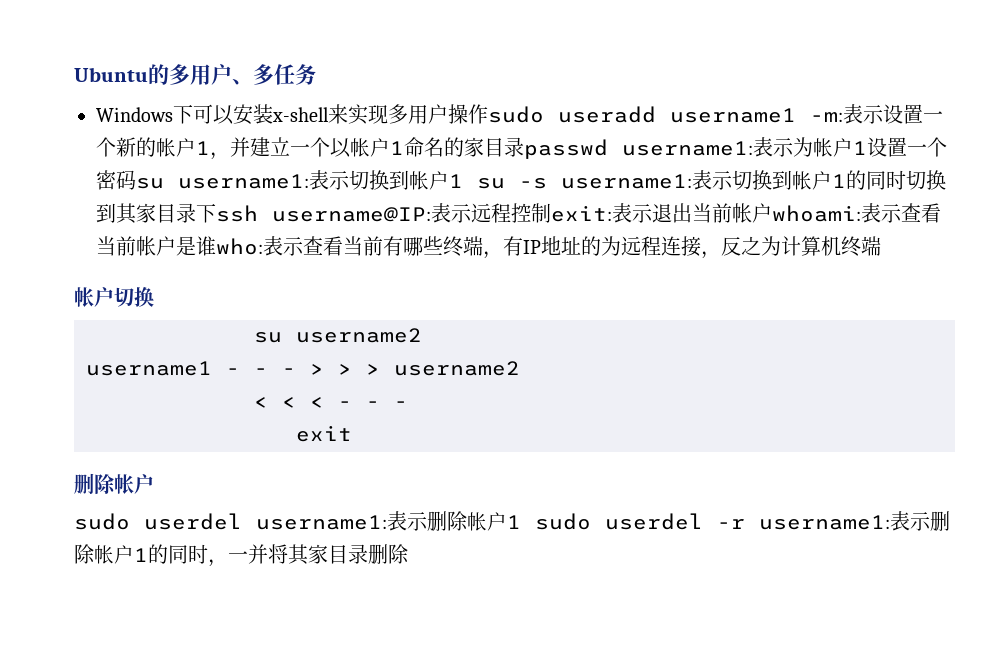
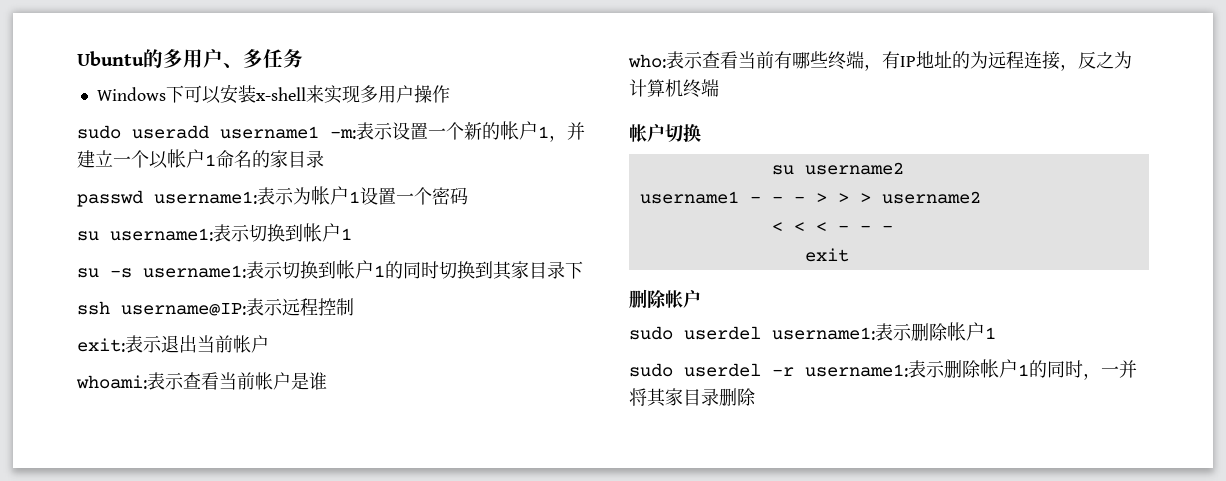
(488, 114) none -> (450, 94) //
(524, 147) none -> (324, 159) //
(136, 180) none -> (468, 196) //
(463, 181) none -> (352, 234) //
(216, 213) none -> (583, 270) //
(551, 213) none -> (354, 307) //
(772, 213) none -> (269, 344) //
(216, 246) none -> (327, 381) //
(521, 522) none -> (996, 333) //

